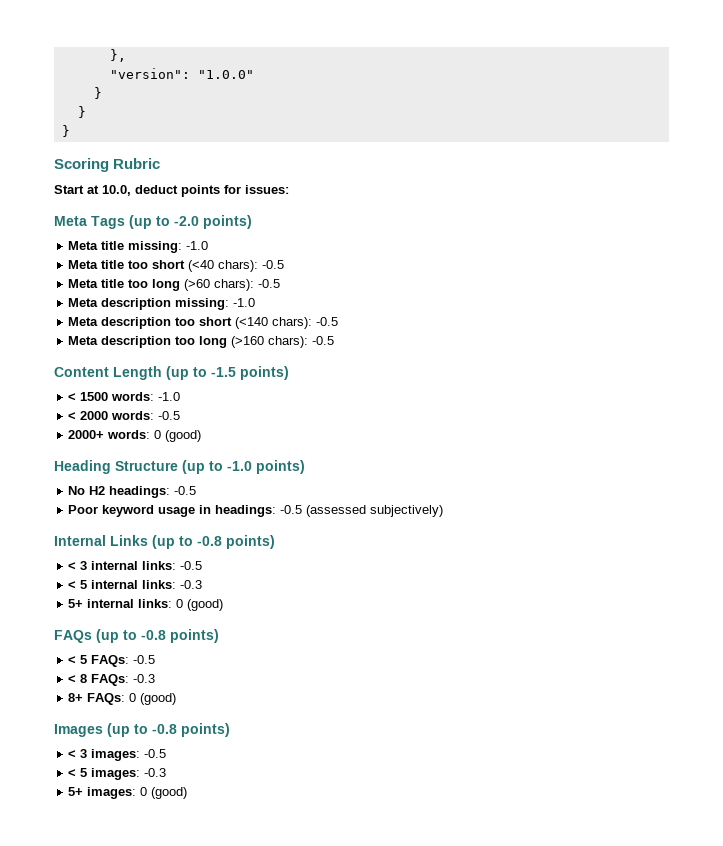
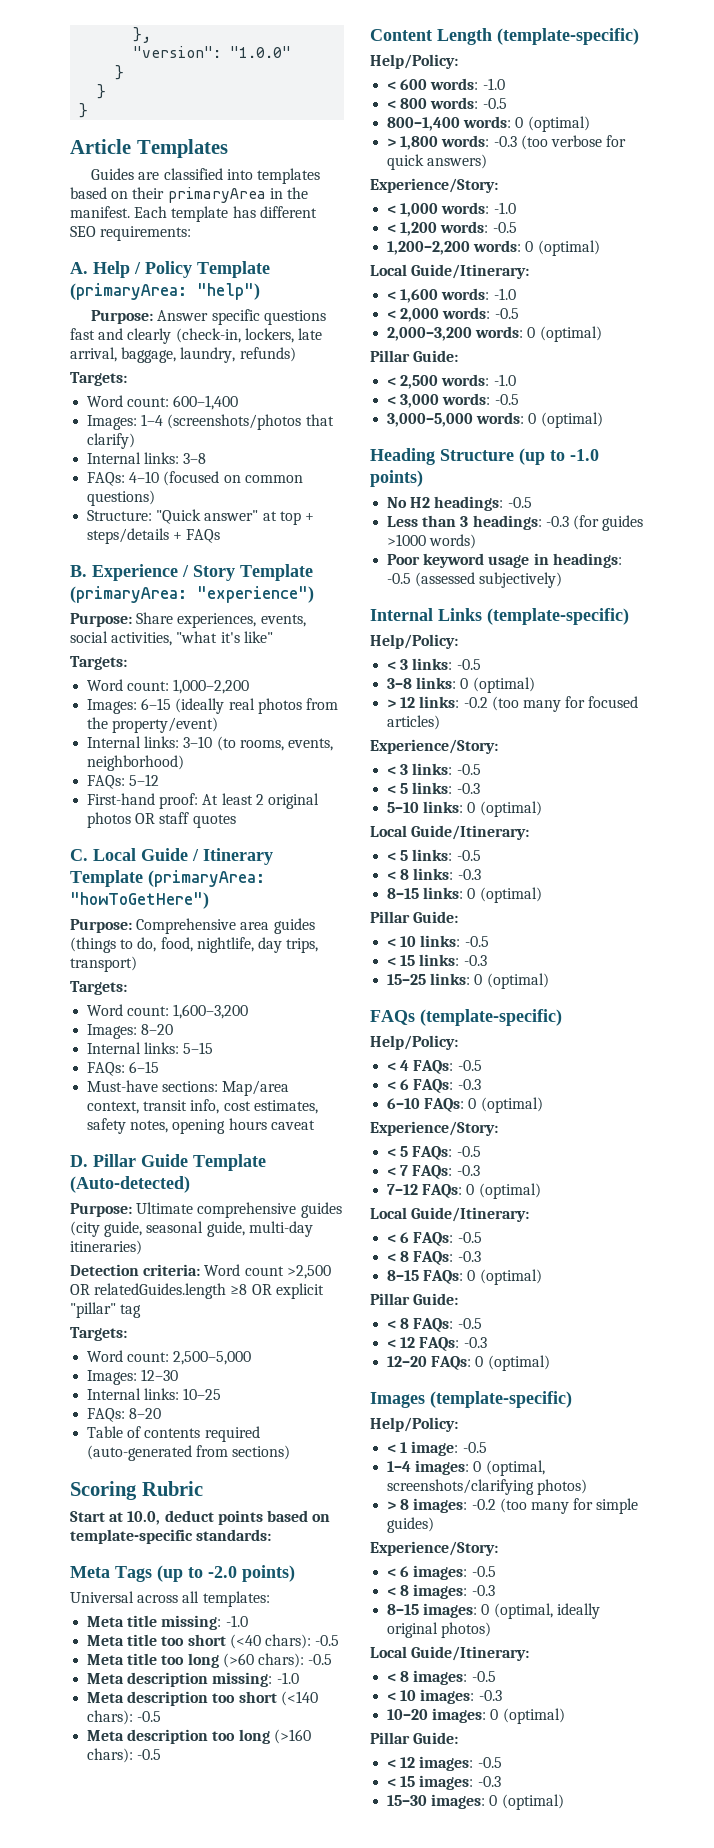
(70, 131) none -> [70,139,228,158] [91,168,320,184] [70,187,308,203] [70,206,317,222] [70,226,192,241] [70,261,270,278] [70,283,260,300] [91,309,326,325] [70,328,322,344] [70,347,296,363] [70,372,127,386] [87,395,239,410] [87,414,334,430] [87,433,136,449] [87,452,207,464] [87,471,303,486] [87,490,156,506] [87,509,314,525] [87,528,221,544] [70,564,313,581] [70,586,314,603] [70,612,306,628] [70,631,273,646] [70,656,127,670] [87,679,250,694] [87,698,338,714] [87,717,219,733] [87,736,333,751] [87,755,185,771] [87,774,160,789] [87,793,319,809] [87,812,236,828] [70,848,273,865] [70,870,265,887] [70,892,209,909] [70,918,315,934] [70,937,319,953] [70,956,137,972] [70,981,127,995] [87,1004,249,1019] [87,1024,174,1039] [87,1042,214,1054] [87,1061,160,1076] [87,1080,290,1096] [87,1099,318,1114] [87,1118,315,1134] [70,1154,266,1171] [70,1176,190,1193] [70,1202,342,1218] [70,1221,313,1237] [70,1240,142,1255] [70,1264,331,1279] [70,1283,324,1299] [70,1302,142,1318] [70,1327,127,1341] [87,1350,252,1365] [87,1369,179,1385] [87,1388,222,1400] [87,1408,162,1422] [87,1426,260,1442] [87,1445,291,1461] // Article Templates // Guides are classified into templates based on their primaryArea in the manifest. Each template has different SEO requirements: // A. Help / Policy Template (primaryArea: "help") // Purpose: Answer specific questions fast and clearly (check-in, lockers, late arrival, baggage, laundry, refunds) // Targets: // Word count: 600–1,400 // Images: 1–4 (screenshots/photos that clarify) // Internal links: 3–8 // FAQs: 4–10 (focused on common questions) // Structure: "Quick answer" at top + steps/details + FAQs // B. Experience / Story Template (primaryArea: "experience") // Purpose: Share experiences, events, social activities, "what it's like" // Targets: // Word count: 1,000–2,200 // Images: 6–15 (ideally real photos from the property/event) // Internal links: 3–10 (to rooms, events, neighborhood) // FAQs: 5–12 // First-hand proof: At least 2 original photos OR staff quotes // C. Local Guide / Itinerary Template (primaryArea: "howToGetHere") // Purpose: Comprehensive area guides (things to do, food, nightlife, day trips, transport) // Targets: // Word count: 1,600–3,200 // Images: 8–20 // Internal links: 5–15 // FAQs: 6–15 // Must-have sections: Map/area context, transit info, cost estimates, safety notes, opening hours caveat // D. Pillar Guide Template (Auto-detected) // Purpose: Ultimate comprehensive guides (city guide, seasonal guide, multi-day itineraries) // Detection criteria: Word count >2,500 OR relatedGuides.length ≥8 OR explicit "pillar" tag // Targets: // Word count: 2,500–5,000 // Images: 12–30 // Internal links: 10–25 // FAQs: 8–20 // Table of contents required (auto-generated from sections)
[224,185,289,194] for issues: -> [266,1510,331,1522] [70,1529,272,1544] based on template-specific standards:
(252, 222) none -> [70,1591,270,1607] // Universal across all templates:
[166,366,289,380] [68,392,181,401] [68,411,181,420] [68,430,202,442] (up to -1.5 points) // < 1500 words: -1.0 // < 2000 words: -0.5 // 2000+ words: 0 (good) -> [497,28,639,45] [370,54,458,69] [387,78,505,90] [387,97,507,109] [387,116,590,132] [387,135,627,150] [387,154,488,170] [370,178,498,193] [387,202,516,217] [387,221,517,236] [387,240,600,256] [370,264,530,279] [387,288,516,303] [387,307,519,322] [387,326,602,342] [370,350,459,362] [387,374,516,389] [387,393,519,408] [387,412,603,428] (template-specific) // Help/Policy: // < 600 words: -1.0 // < 800 words: -0.5 // 800–1,400 words: 0 (optimal) // > 1,800 words: -0.3 (too verbose for quick answers) // Experience/Story: // < 1,000 words: -1.0 // < 1,200 words: -0.5 // 1,200–2,200 words: 0 (optimal) // Local Guide/Itinerary: // < 1,600 words: -1.0 // < 2,000 words: -0.5 // 2,000–3,200 words: 0 (optimal) // Pillar Guide: // < 2,500 words: -1.0 // < 3,000 words: -0.5 // 3,000–5,000 words: 0 (optimal)
(197, 490) none -> [387,515,644,531] [387,534,477,549] // Less than 3 headings: -0.3 (for guides >1000 words)
[152,535,275,549] [68,561,139,570] (up to -0.8 points) // < 3 internal -> [487,608,629,625] [370,634,458,649] [387,658,481,670] [387,677,535,693] [387,696,639,712] [387,715,441,730] [370,739,498,754] [387,764,409,775] (template-specific) // Help/Policy: // < 3 links: -0.5 // 3–8 links: 0 (optimal) // > 12 links: -0.2 (too many for focused articles) // Experience/Story: // < 3
[91,580,203,589] [68,599,224,611] [54,629,219,643] [68,655,88,664] internal links: -0.3 // 5+ internal links: 0 (good) // FAQs (up to -0.8 points) // < 5 -> [412,782,480,794] [387,801,542,817] [370,825,530,840] [387,849,481,861] [387,868,481,880] [387,887,542,903] [370,911,459,923] [387,935,489,947] [387,954,487,966] [387,973,549,989] [370,1009,562,1026] [370,1035,458,1050] [387,1060,482,1074] [387,1079,481,1093] [387,1097,543,1113] [370,1121,498,1136] [387,1146,481,1160] [387,1165,480,1179] [387,1183,541,1199] [370,1207,530,1222] [387,1232,410,1243] links: -0.3 // 5–10 links: 0 (optimal) // Local Guide/Itinerary: // < 5 links: -0.5 // < 8 links: -0.3 // 8–15 links: 0 (optimal) // Pillar Guide: // < 10 links: -0.5 // < 15 links: -0.3 // 15–25 links: 0 (optimal) // FAQs (template-specific) // Help/Policy: // < 4 FAQs: -0.5 // < 6 FAQs: -0.3 // 6–10 FAQs: 0 (optimal) // Experience/Story: // < 5 FAQs: -0.5 // < 7 FAQs: -0.3 // 7–12 FAQs: 0 (optimal) // Local Guide/Itinerary: // < 6
[68,693,177,705] [54,723,230,737] [68,749,167,761] [68,768,167,780] [68,787,188,799] 8+ FAQs: 0 (good) // Images (up to -0.8 points) // < 3 images: -0.5 // < 5 images: -0.3 // 5+ images: 0 (good) -> [387,1269,542,1285] [370,1293,459,1305] [387,1318,482,1332] [387,1337,487,1351] [387,1355,550,1371] [370,1391,572,1408] [370,1417,458,1432] [387,1441,487,1456] [387,1460,545,1476] [387,1479,588,1495] [387,1498,639,1514] [387,1517,435,1533] [370,1541,498,1556] [387,1565,496,1580] [387,1584,495,1599] [387,1603,600,1619] [387,1622,492,1638] [370,1646,530,1661] [387,1670,496,1685] [387,1689,502,1704] [387,1708,565,1724] [370,1732,459,1744] [387,1756,502,1771] [387,1775,501,1790] [387,1794,564,1810] 8–15 FAQs: 0 (optimal) // Pillar Guide: // < 8 FAQs: -0.5 // < 12 FAQs: -0.3 // 12–20 FAQs: 0 (optimal) // Images (template-specific) // Help/Policy: // < 1 image: -0.5 // 1–4 images: 0 (optimal, screenshots/clarifying photos) // > 8 images: -0.2 (too many for simple guides) // Experience/Story: // < 6 images: -0.5 // < 8 images: -0.3 // 8–15 images: 0 (optimal, ideally original photos) // Local Guide/Itinerary: // < 8 images: -0.5 // < 10 images: -0.3 // 10–20 images: 0 (optimal) // Pillar Guide: // < 12 images: -0.5 // < 15 images: -0.3 // 15–30 images: 0 (optimal)

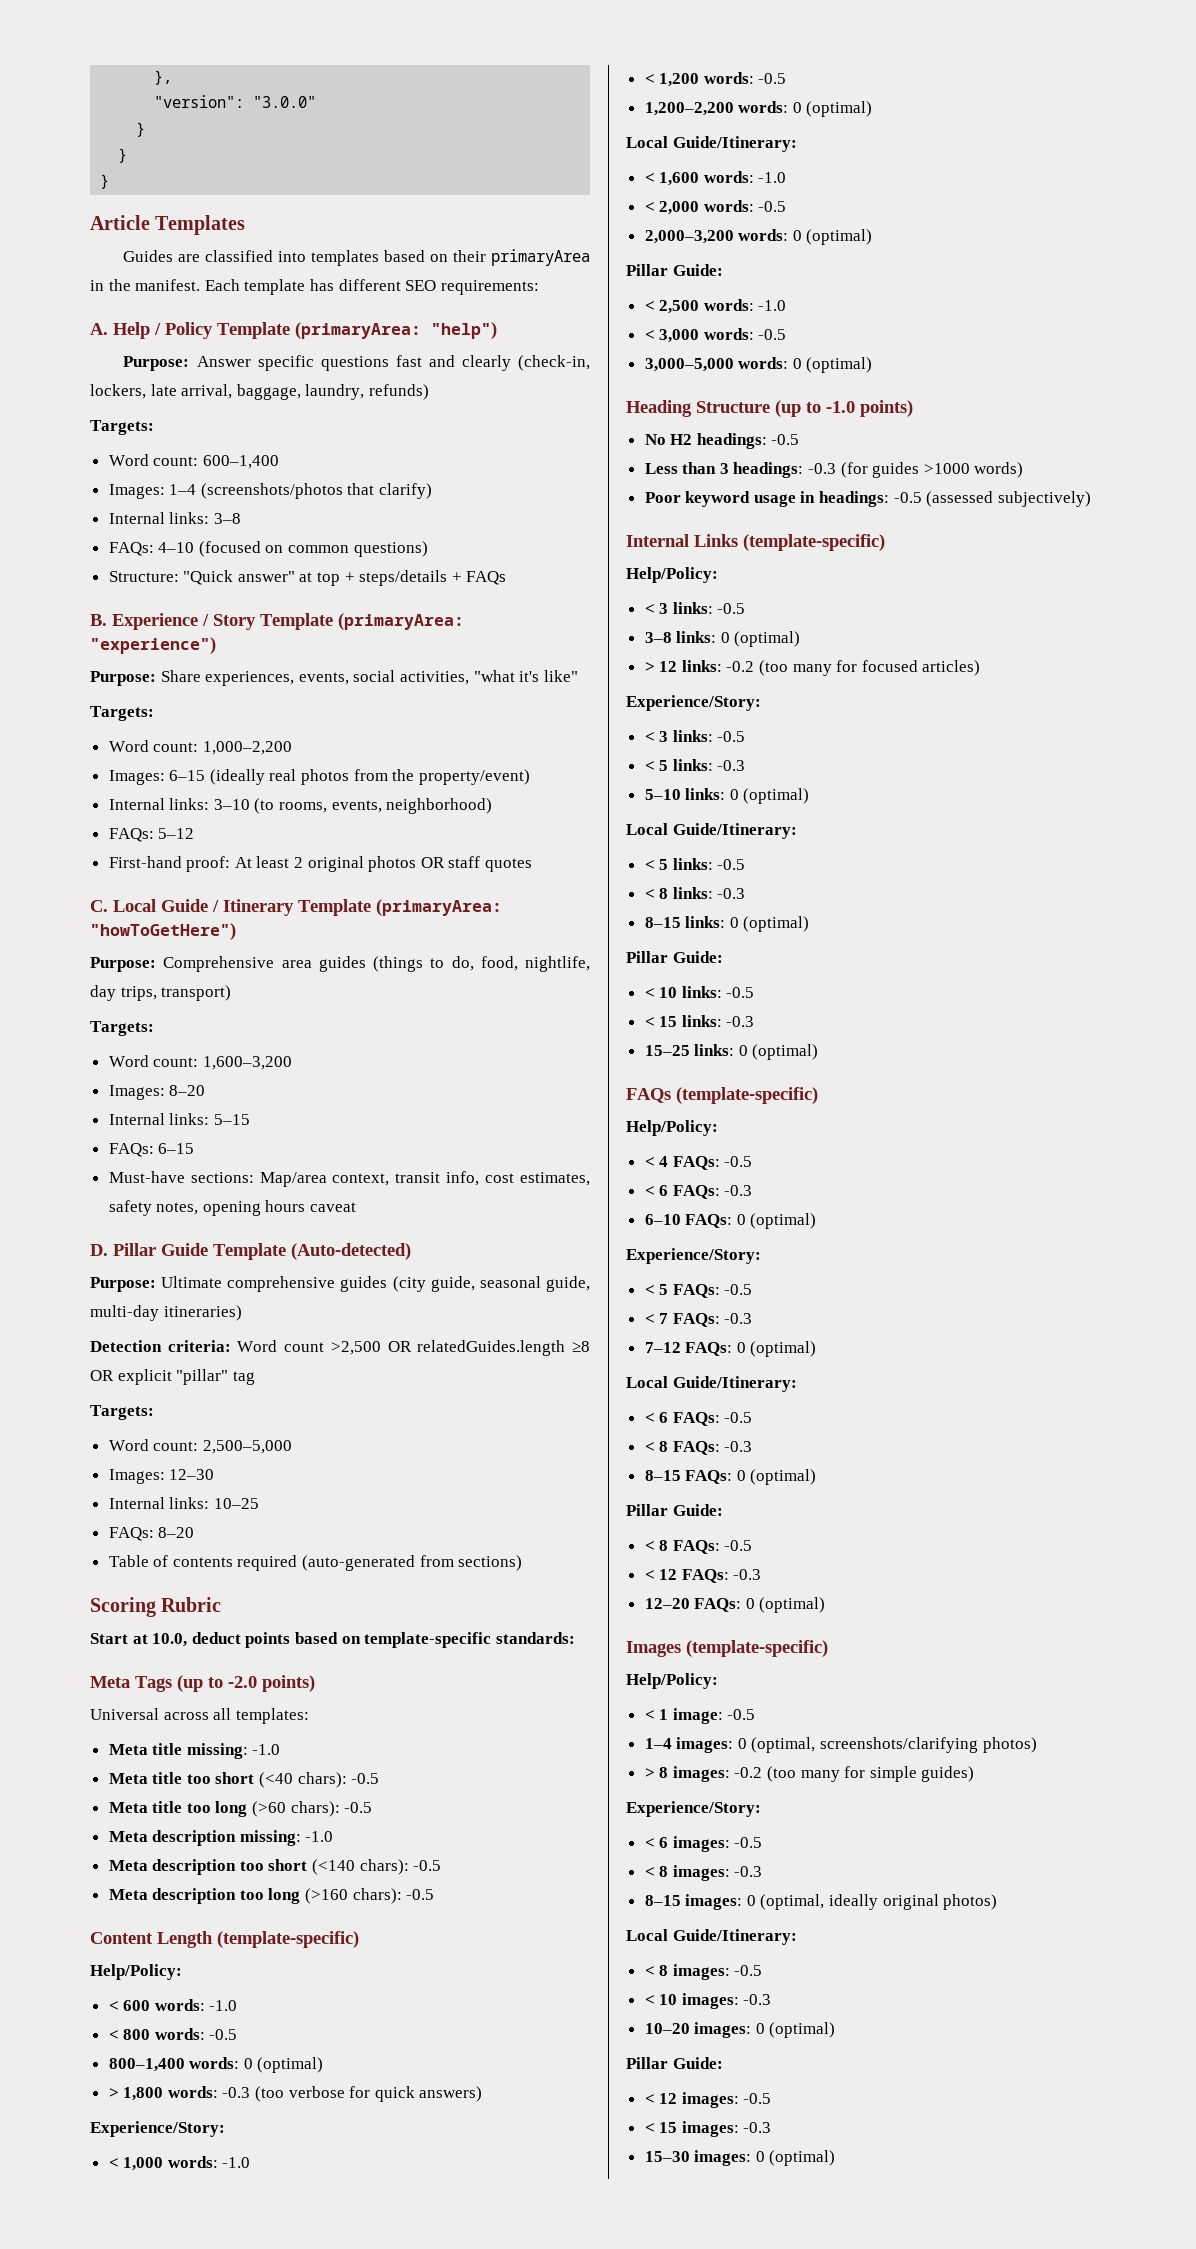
[230,46,292,58] "1.0.0" -> [253,96,317,108] "3.0.0"

